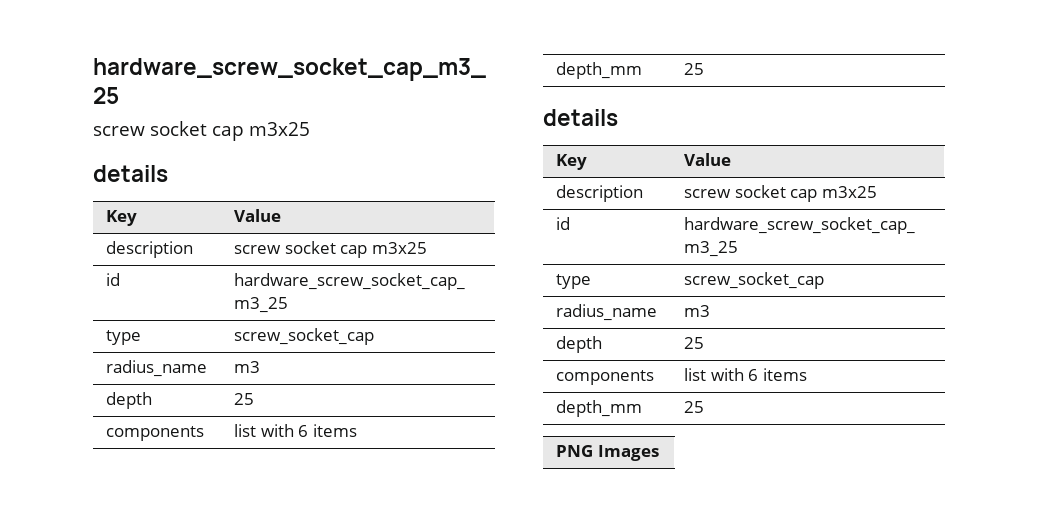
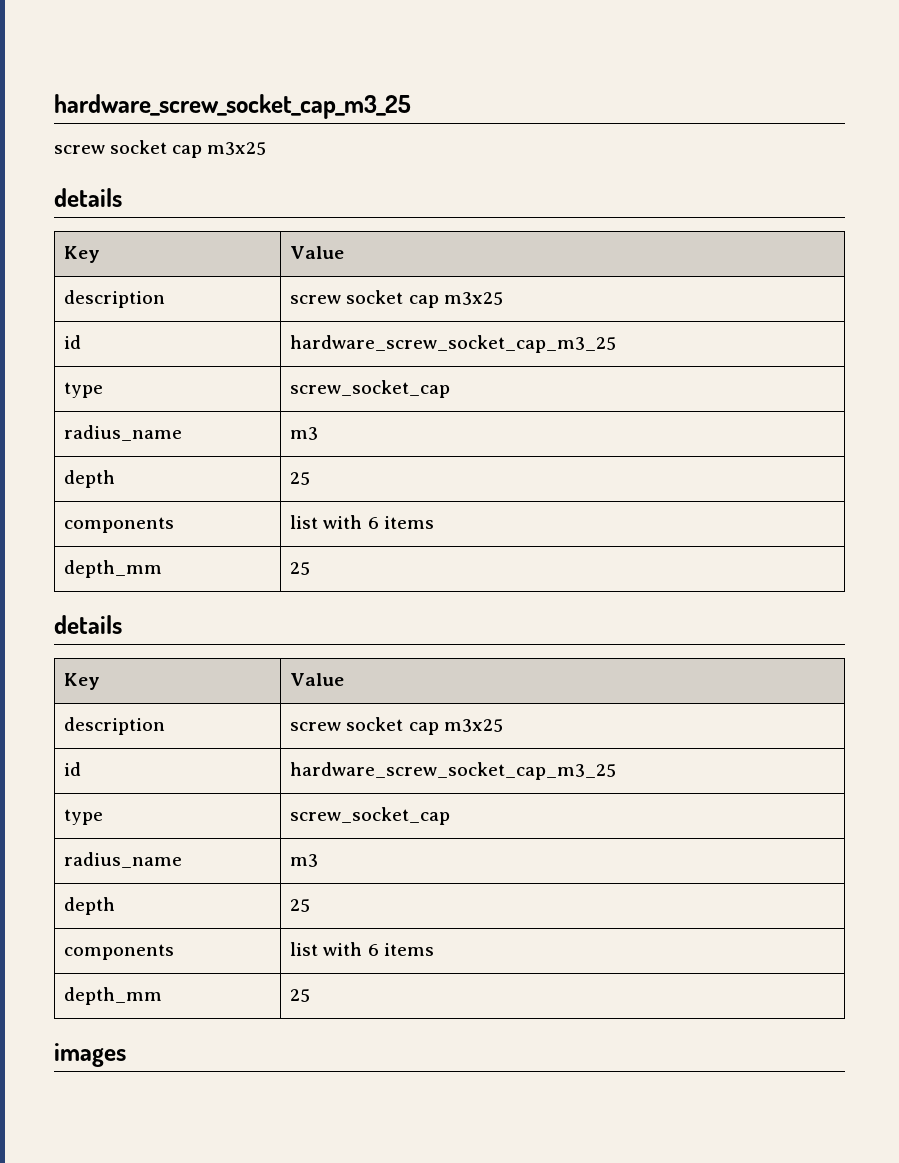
[556,445,659,461] // PNG Images -> [54,1043,126,1067] // images

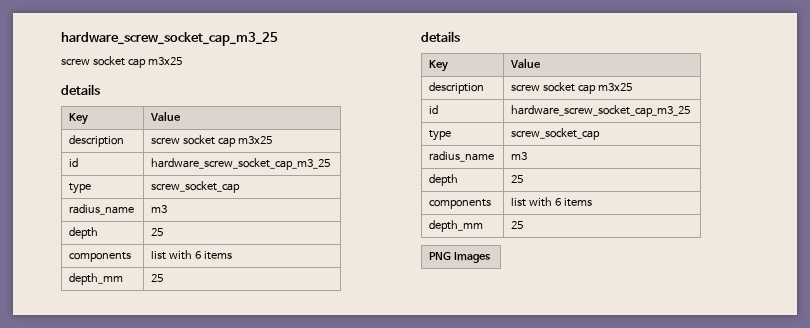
[54,1043,126,1067] // images -> [429,252,492,263] // PNG Images

